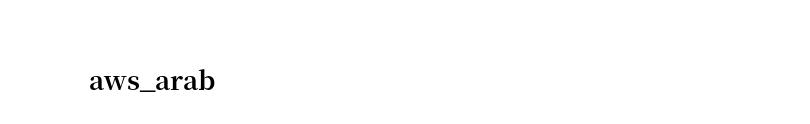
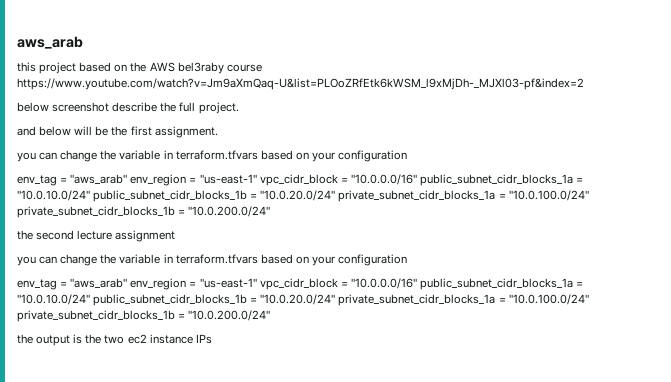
(215, 80) none -> [17,62,262,74] [17,78,584,90] [17,102,239,114] [17,126,218,138] [17,150,408,162] [17,174,584,186] [17,190,589,202] [17,206,271,218] [17,230,176,242] [17,254,408,266] [17,278,584,290] [17,294,589,306] [17,310,271,322] [17,334,212,346] // this project based on the AWS bel3raby course https://www.youtube.com/watch?v=Jm9aXmQaq-U&list=PLOoZRfEtk6kWSM_l9xMjDh-_MJXl03-pf&index=2 // below screenshot describe the full project. // and below will be the first assignment. // you can change the variable in terraform.tfvars based on your configuration // env_tag = "aws_arab" env_region = "us-east-1" vpc_cidr_block = "10.0.0.0/16" public_subnet_cidr_blocks_1a = "10.0.10.0/24" public_subnet_cidr_blocks_1b = "10.0.20.0/24" private_subnet_cidr_blocks_1a = "10.0.100.0/24" private_subnet_cidr_blocks_1b = "10.0.200.0/24" // the second lecture assignment // you can change the variable in terraform.tfvars based on your configuration // env_tag = "aws_arab" env_region = "us-east-1" vpc_cidr_block = "10.0.0.0/16" public_subnet_cidr_blocks_1a = "10.0.10.0/24" public_subnet_cidr_blocks_1b = "10.0.20.0/24" private_subnet_cidr_blocks_1a = "10.0.100.0/24" private_subnet_cidr_blocks_1b = "10.0.200.0/24" // the output is the two ec2 instance IPs

